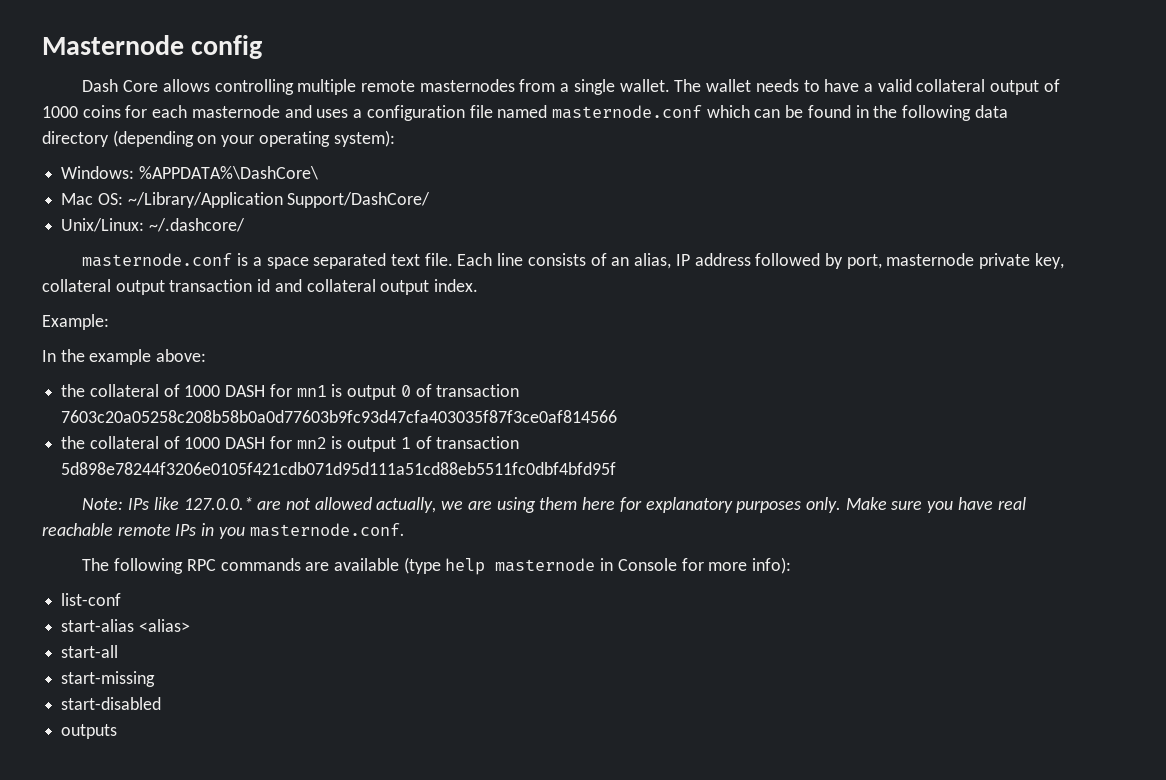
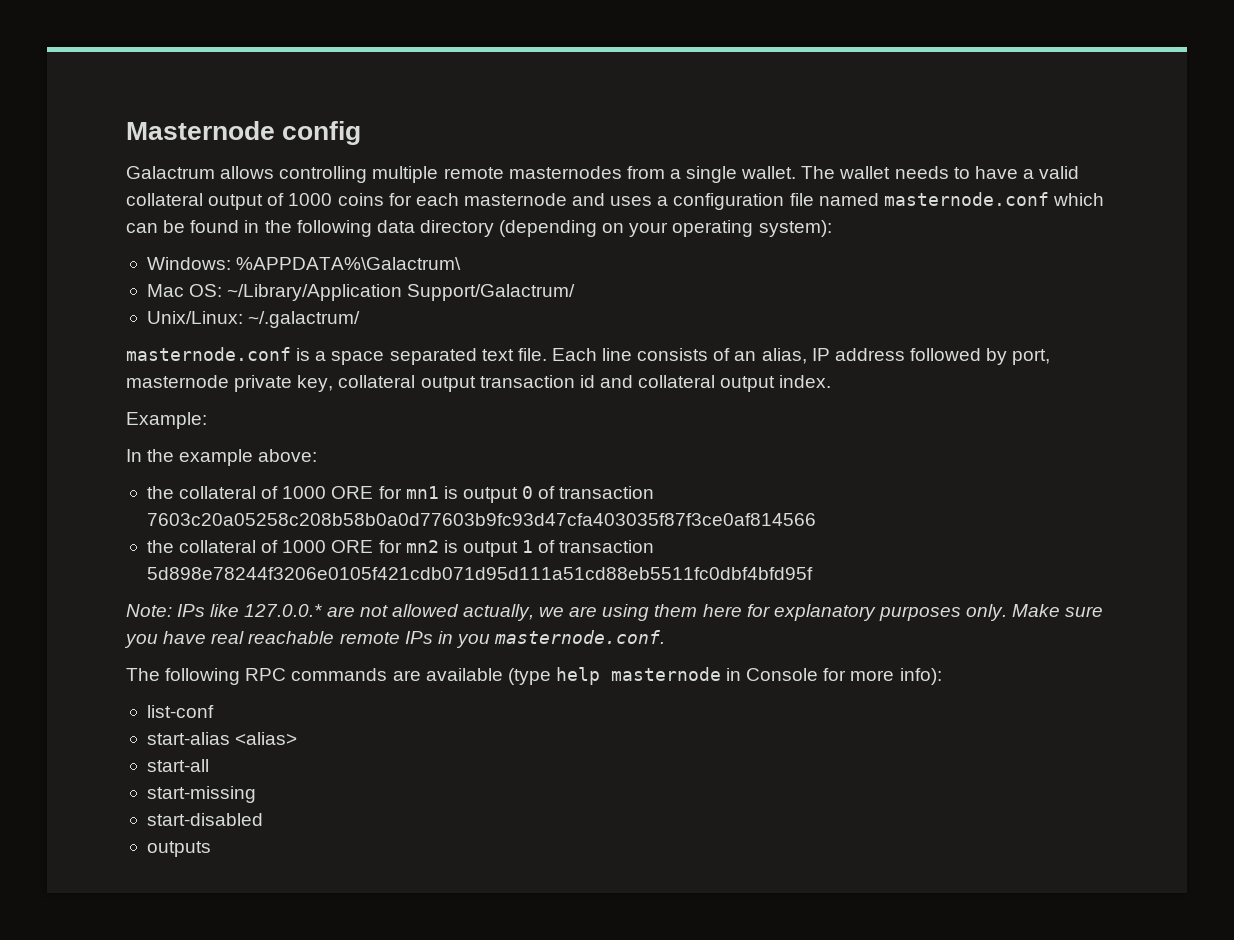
[82,79,159,92] Dash Core -> [126,166,215,179] Galactrum
[138,166,318,180] %APPDATA%\DashCore\ -> [236,257,462,270] %APPDATA%\Galactrum\
[287,192,431,208] Support/DashCore/ -> [407,284,576,301] Support/Galactrum/
[148,218,245,232] ~/.dashcore/ -> [248,311,361,328] ~/.galactrum/
[225,385,266,397] DASH -> [331,486,374,499] ORE
[225,437,266,449] DASH -> [331,540,374,553] ORE

